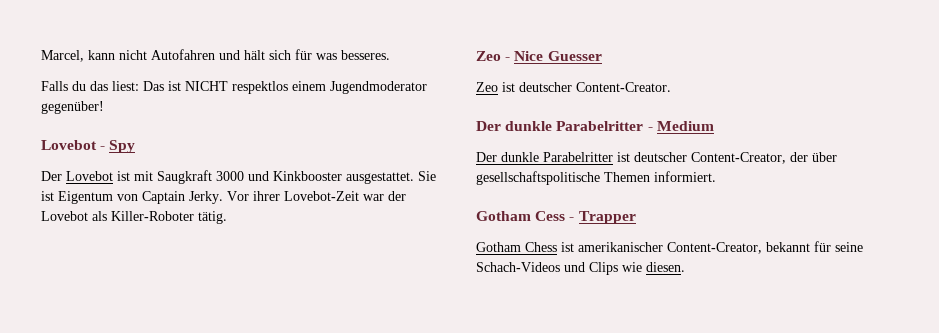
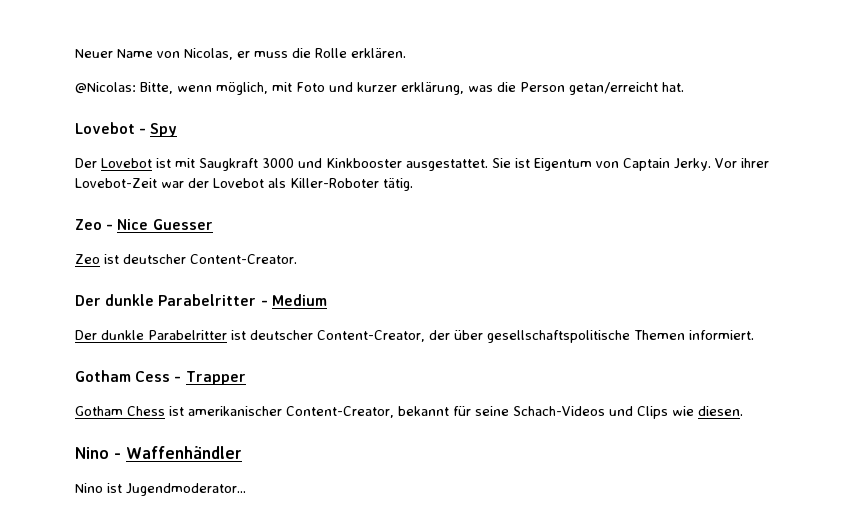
[41,49,390,62] [41,81,427,94] [41,101,104,114] Marcel, kann nicht Autofahren und hält sich für was besseres. // Falls du das liest: Das ist NICHT respektlos einem Jugendmoderator gegenüber! -> [75,48,406,60] [75,81,684,95] Neuer Name von Nicolas, er muss die Rolle erklären. // @Nicolas: Bitte, wenn möglich, mit Foto und kurzer erklärung, was die Person getan/erreicht hat.
(685, 267) none -> [75,446,242,459] [75,483,246,496] // Nino - Waffenhändler // Nino ist Jugendmoderator...

